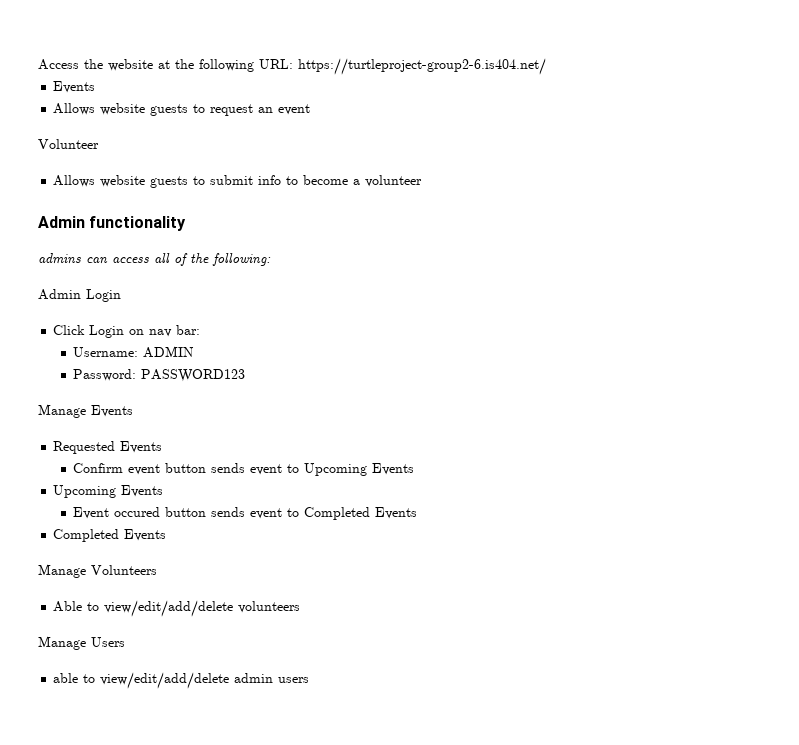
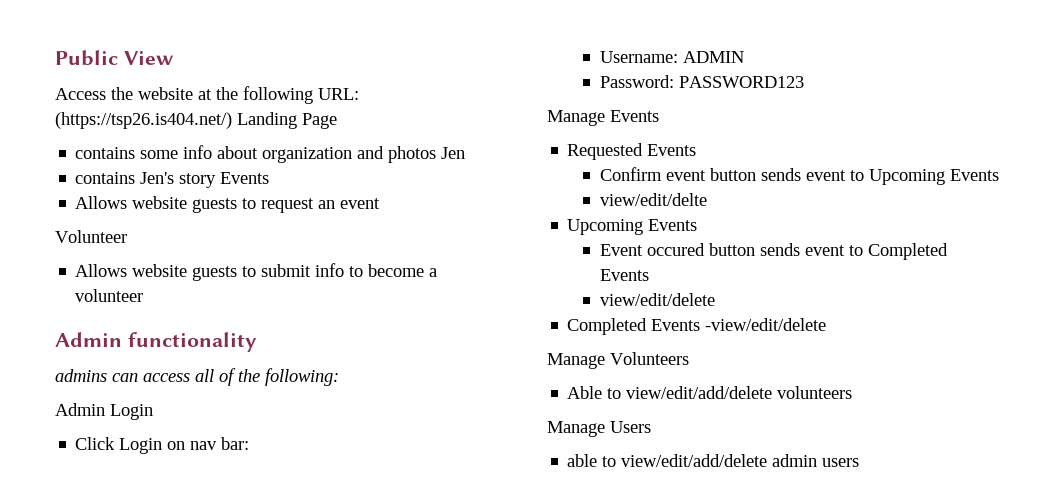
(38, 64) none -> [55,50,174,66] Public View //
[298,58,546,75] https://turtleproject-group2-6.is404.net/ // -> [55,112,337,129] [75,145,466,163] [75,172,217,188] (https://tsp26.is404.net/) Landing Page // contains some info about organization and photos Jen // contains Jen's story
(415, 469) none -> [599,193,707,206] // view/edit/delte
[53,529,167,542] // Completed Events -> [599,293,715,306] [567,318,827,335] // view/edit/delete // Completed Events -view/edit/delete

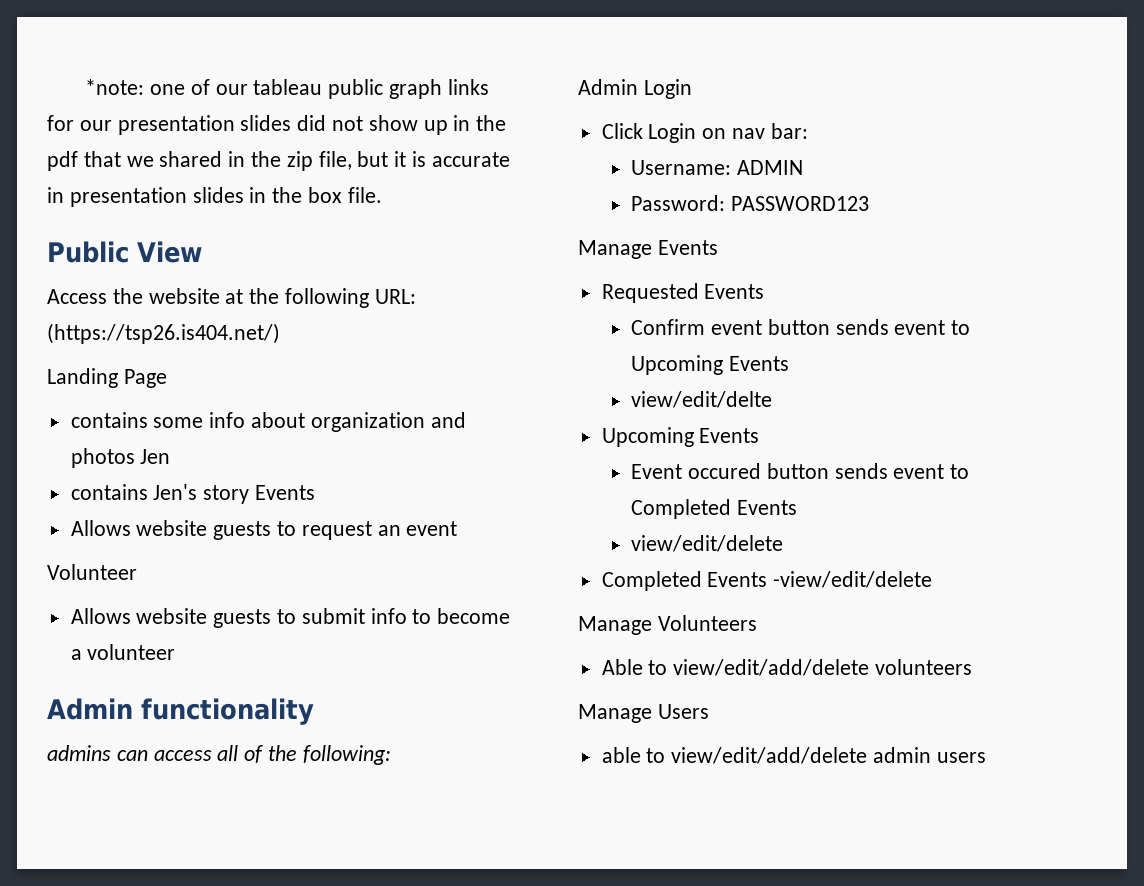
(55, 58) none -> [85,79,489,99] [47,115,507,135] [47,151,510,171] [47,187,382,207] *note: one of our tableau public graph links for our presentation slides did not show up in the pdf that we shared in the zip file, but it is accurate in presentation slides in the box file. //
(232, 120) none -> (280, 333) //

